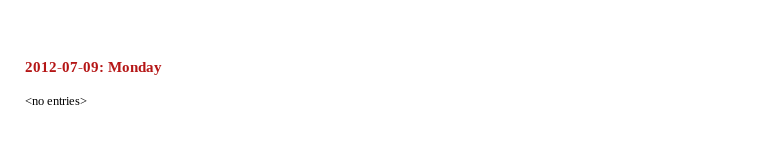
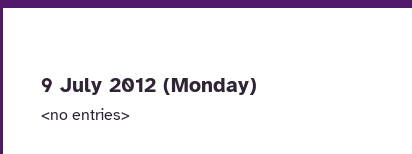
[25,62,163,75] 2012-07-09: Monday -> [41,78,257,95] 9 July 2012 (Monday)

